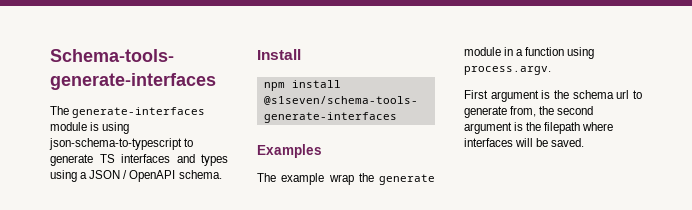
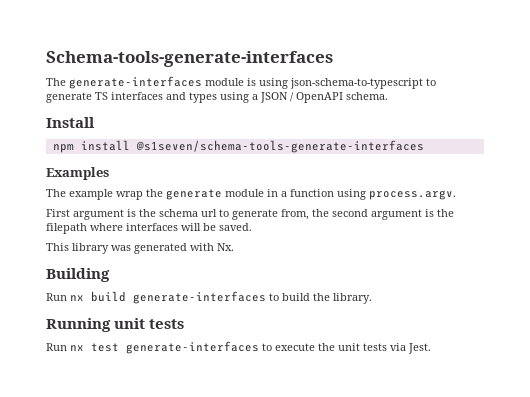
(585, 142) none -> [46,243,234,254] [46,268,110,282] [46,291,372,304] [46,318,185,332] [46,341,431,354] // This library was generated with Nx. // Building // Run nx build generate-interfaces to build the library. // Running unit tests // Run nx test generate-interfaces to execute the unit tests via Jest.

